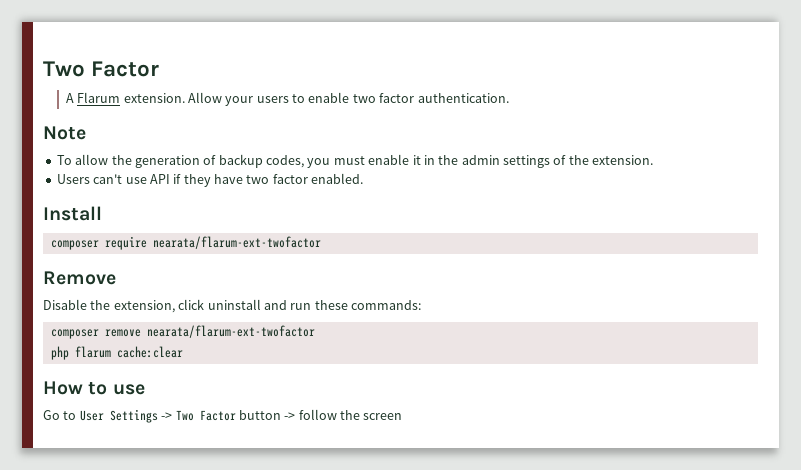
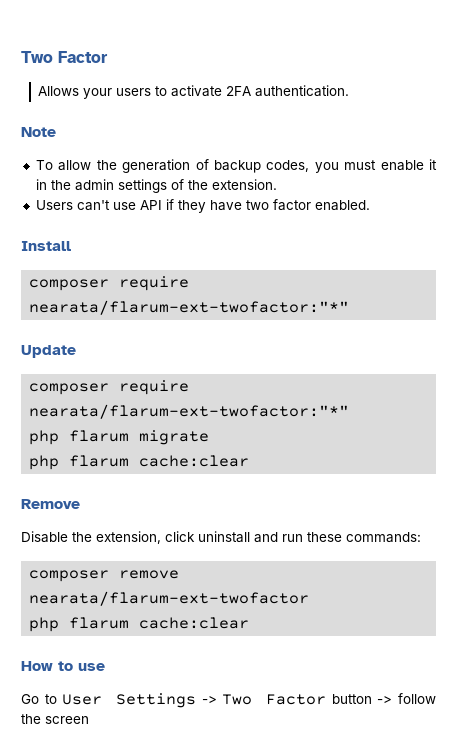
[65,92,415,106] A Flarum extension. Allow your users to enable two factor -> [38,85,252,99] Allows your users to activate 2FA
[152,236,321,249] nearata/flarum-ext-twofactor -> [29,300,350,315] [21,345,76,358] [29,380,190,395] [29,404,350,419] [29,430,210,445] [29,455,250,470] nearata/flarum-ext-twofactor:"*" // Update // composer require nearata/flarum-ext-twofactor:"*" // php flarum migrate // php flarum cache:clear

